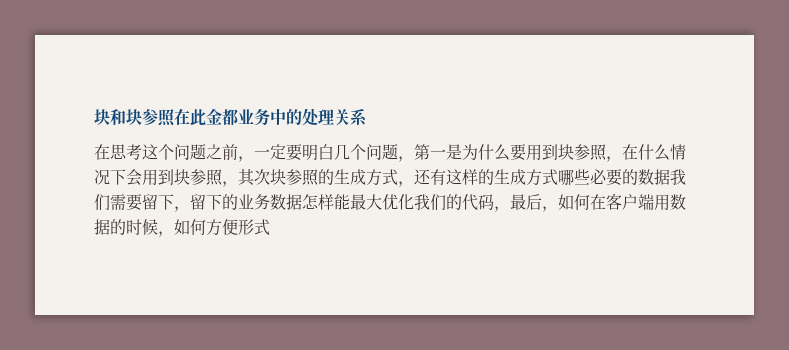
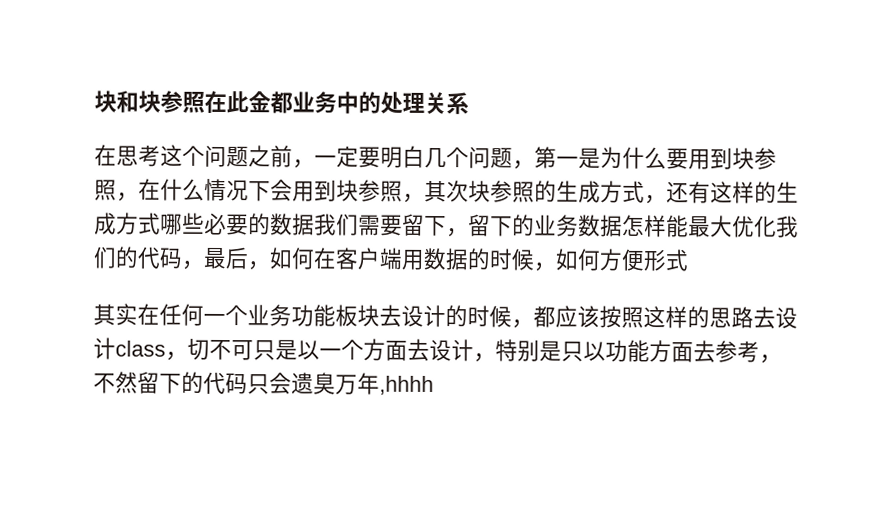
(270, 227) none -> [93,303,798,329] [93,337,782,364] [93,371,434,395] // 其实在任何一个业务功能板块去设计的时候，都应该按照这样的思路去设计class，切不可只是以一个方面去设计，特别是只以功能方面去参考，不然留下的代码只会遗臭万年,hhhh

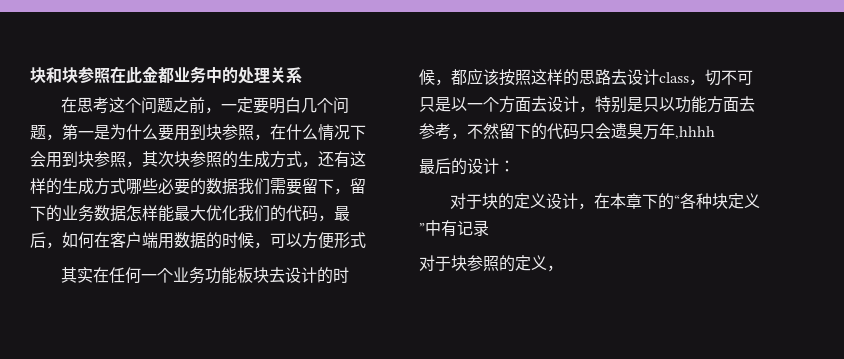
[555,248,601,271] 如何 -> [270,233,302,248] 可以
(434, 385) none -> [419,158,515,175] [450,193,761,210] [419,220,489,237] [419,255,563,272] // 最后的设计： // 对于块的定义设计，在本章下的“各种块定义”中有记录 // 对于块参照的定义，

